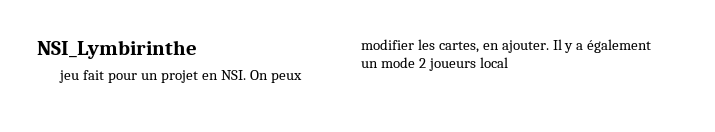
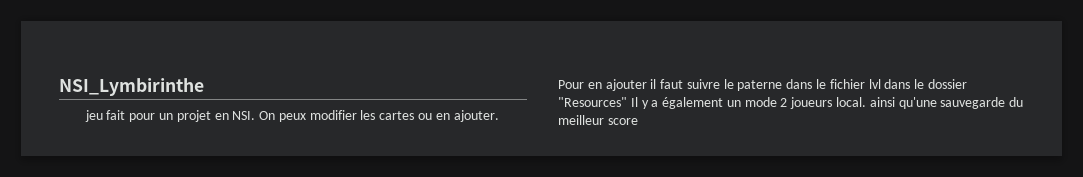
[438,40,549,53] cartes, en ajouter. -> [379,110,499,122] [558,79,967,91] [558,97,627,107] cartes ou en ajouter. Pour en ajouter il faut suivre le paterne dans le fichier lvl dans le dossier "Resources"
[479,57,508,68] local -> [836,97,1024,109] [558,115,638,125] local. ainsi qu'une sauvegarde du meilleur score

